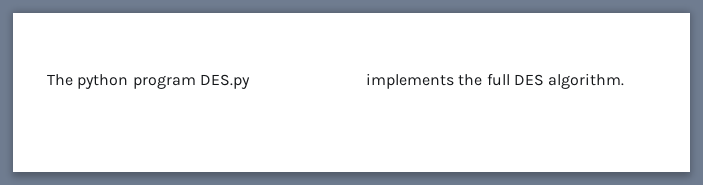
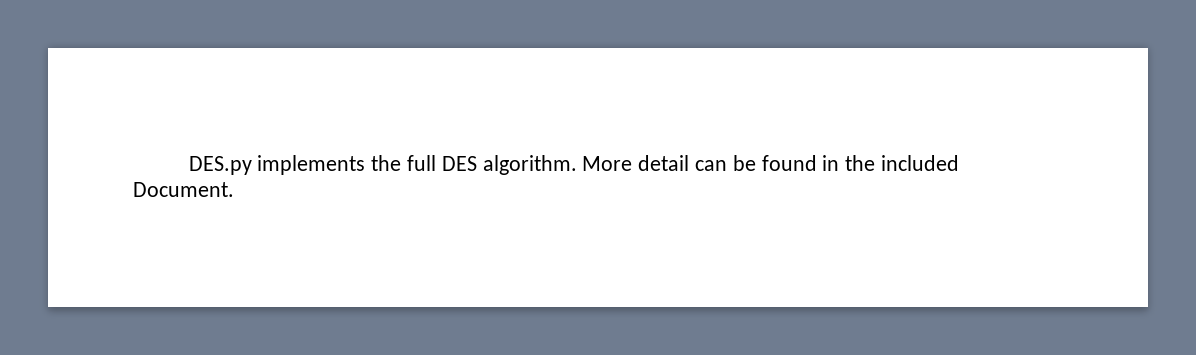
[47,74,196,89] The python program -> (188, 165) none
(625, 81) none -> [582,155,960,171] [133,182,234,197] More detail can be found in the included Document.

